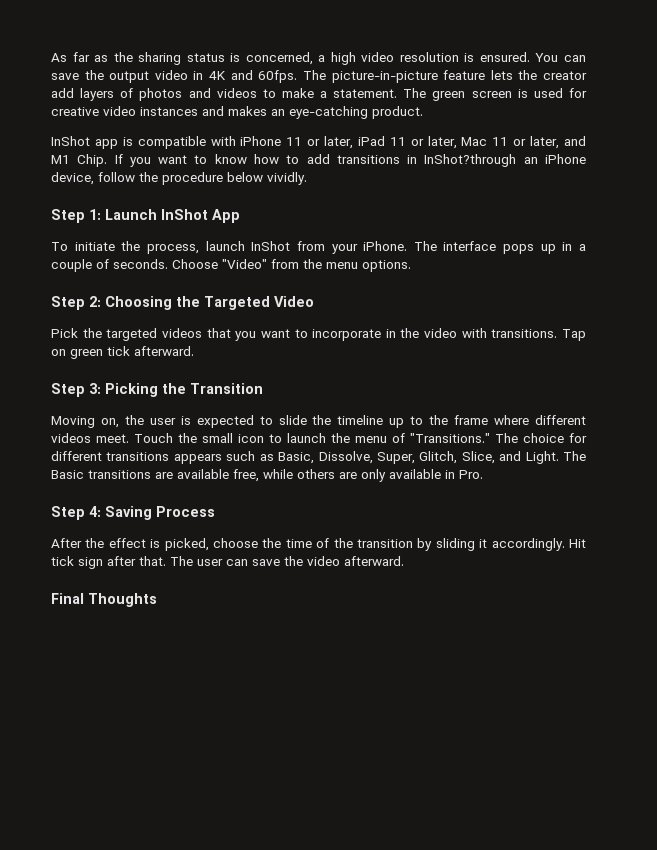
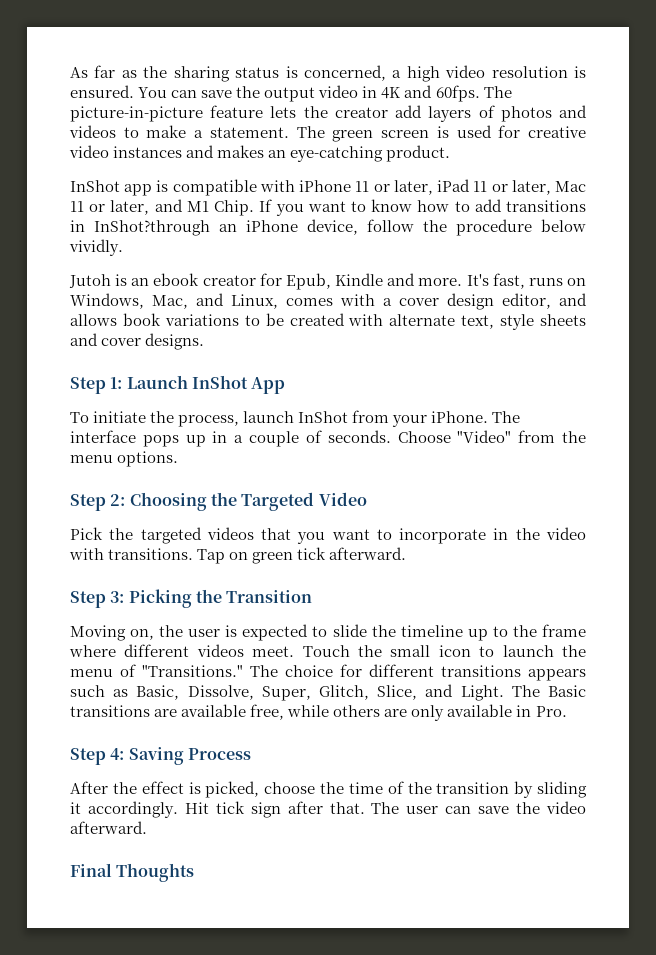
(307, 178) none -> [69,273,586,290] [70,293,587,310] [70,313,586,330] [70,333,205,350] // Jutoh is an ebook creator for Epub, Kindle and more. It's fast, runs on Windows, Mac, and Linux, comes with a cover design editor, and allows book variations to be created with alternate text, style sheets and cover designs.

